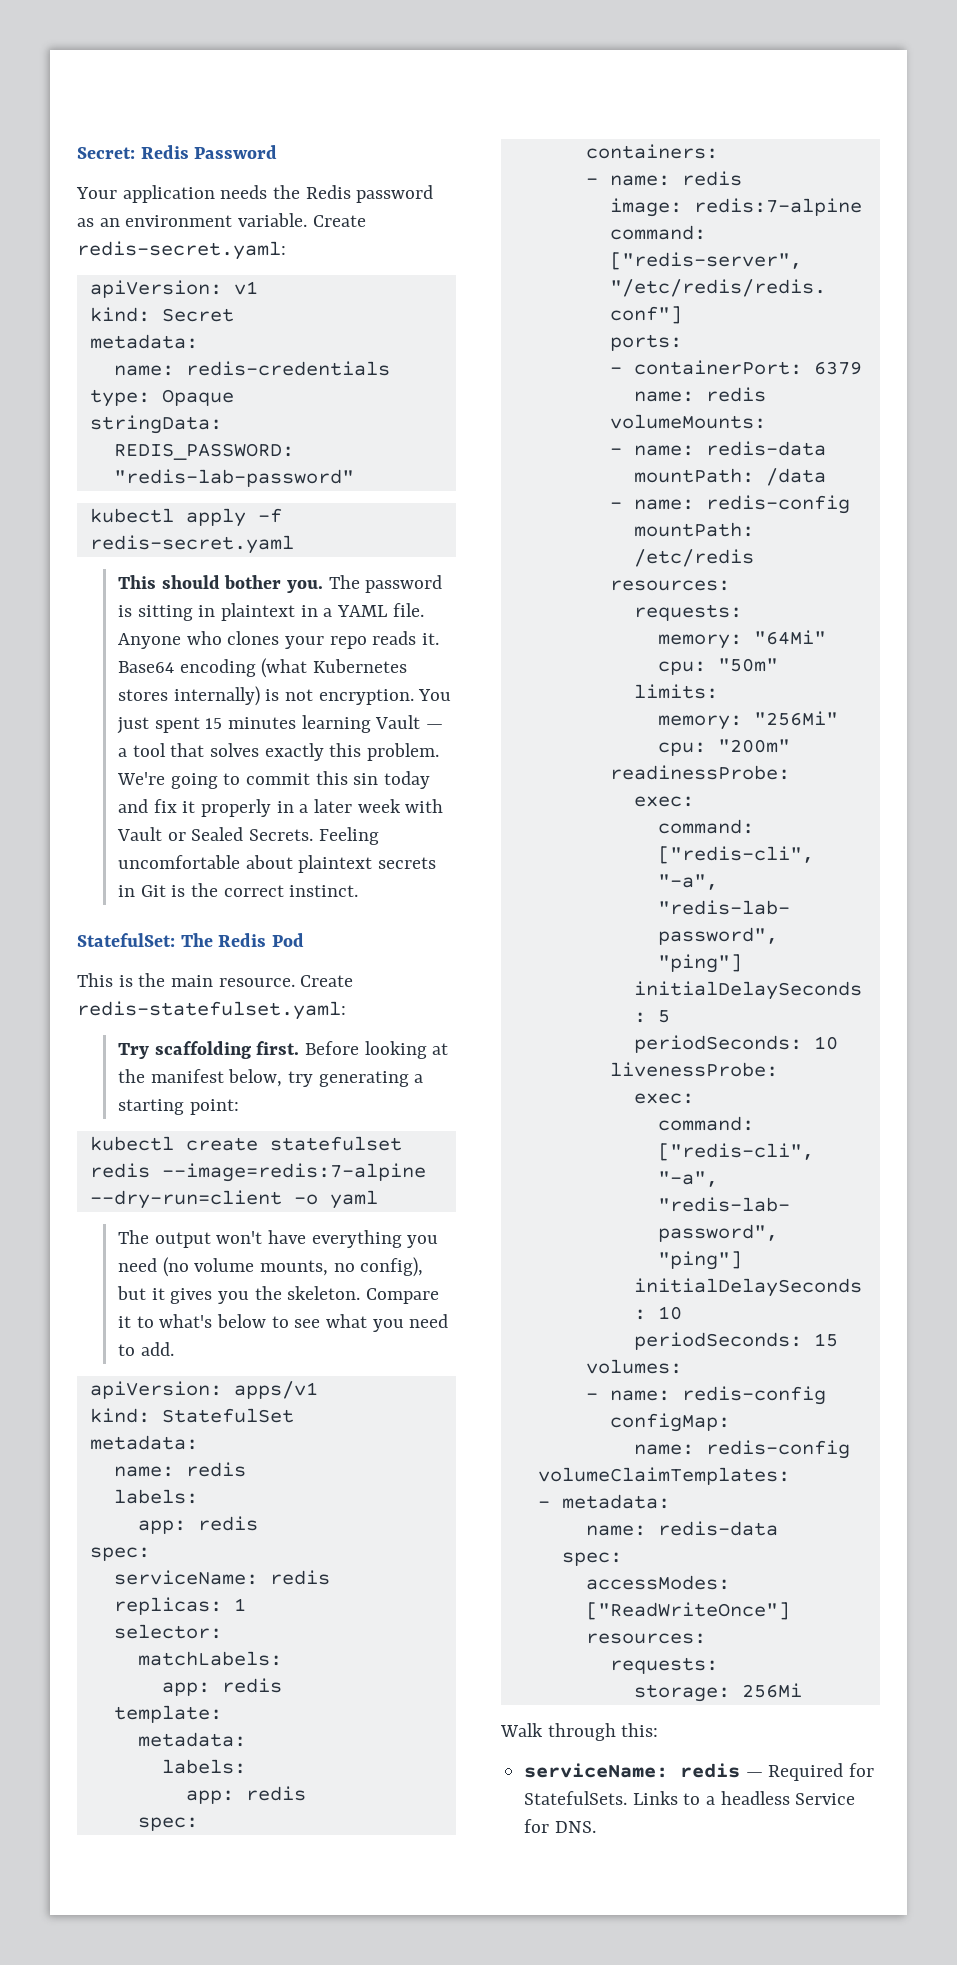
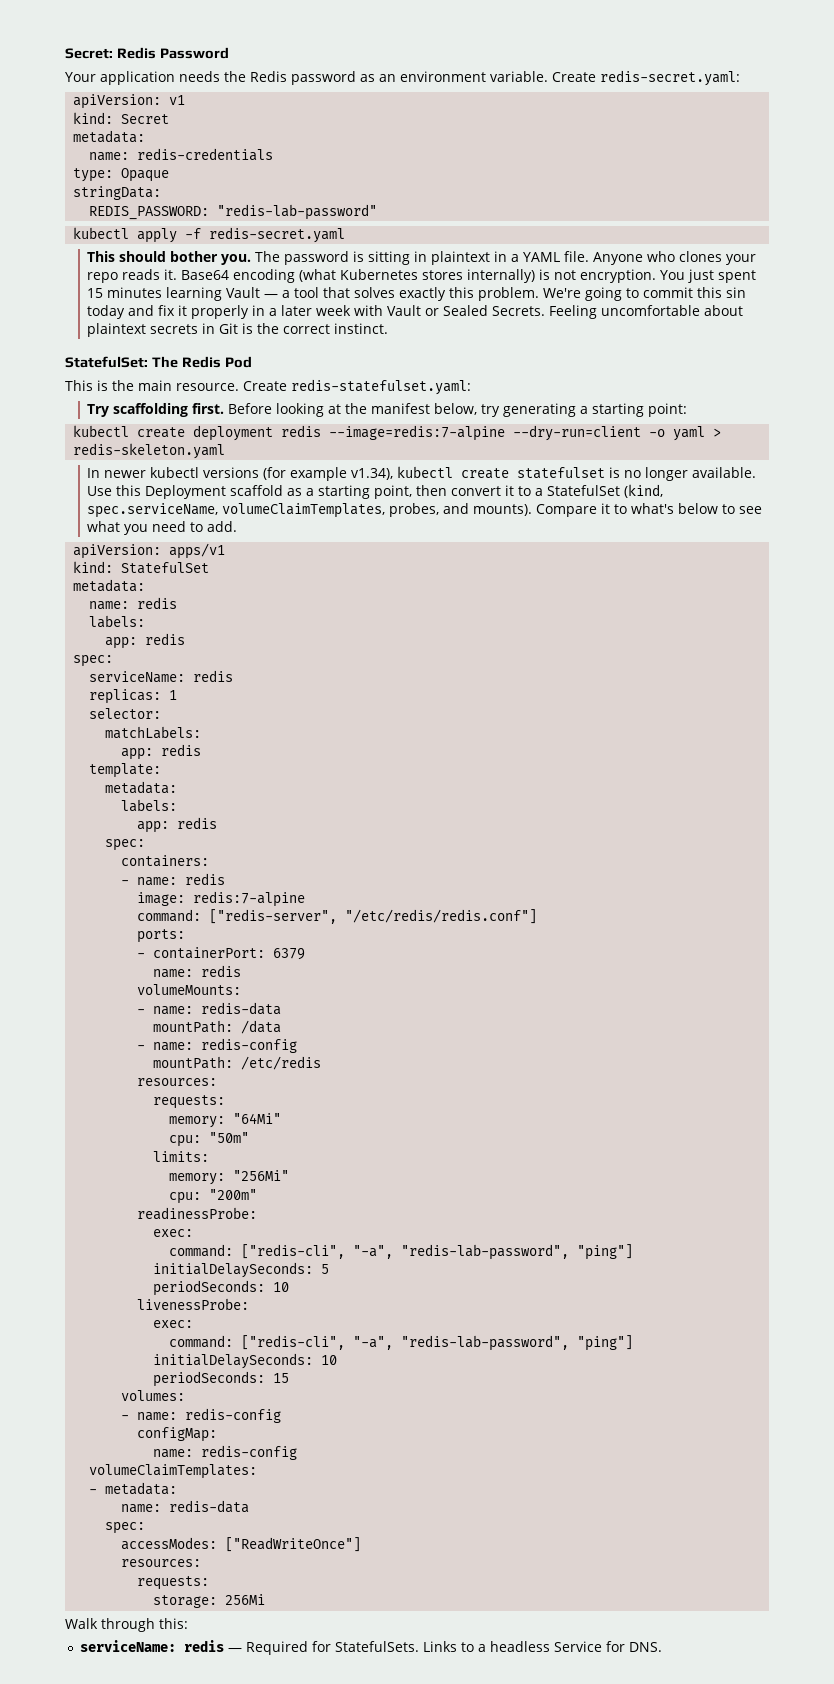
[269,1136,402,1151] statefulset -> [193,425,274,441] deployment
[117,1230,439,1248] [117,1257,424,1277] [116,1286,361,1304] // The output won't have everything you need (no volume mounts, no config), but it gives you the skeleton. -> [713,428,722,437] [73,443,226,459] [87,466,757,481] [87,484,664,499] [87,503,533,518] > redis-skeleton.yaml // In newer kubectl versions (for example v1.34), kubectl create statefulset is no longer available. Use this Deployment scaffold as a starting point, then convert it to a StatefulSet (kind, spec.serviceName, volumeClaimTemplates, probes, and mounts).

